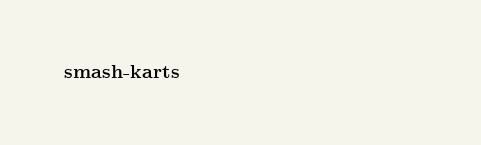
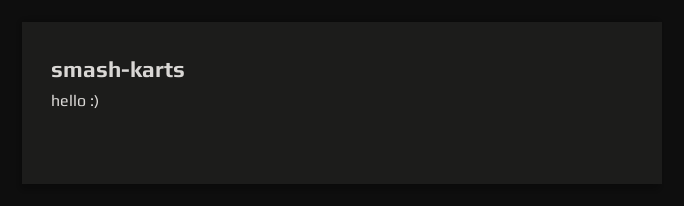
(180, 71) none -> [51,94,100,109] // hello :)

